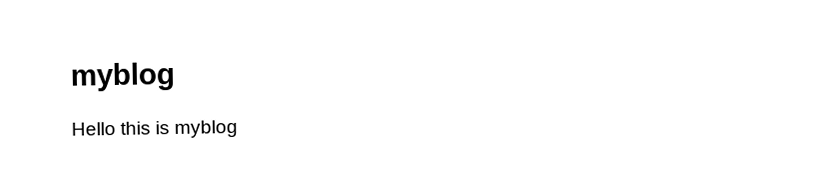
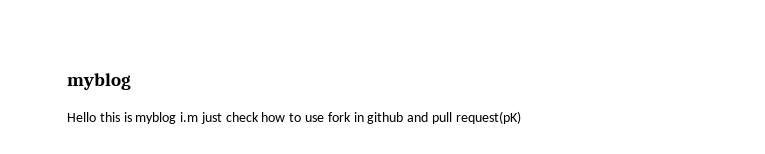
(239, 128) none -> [180,111,521,124] i.m just check how to use fork in github and pull request(pK)

